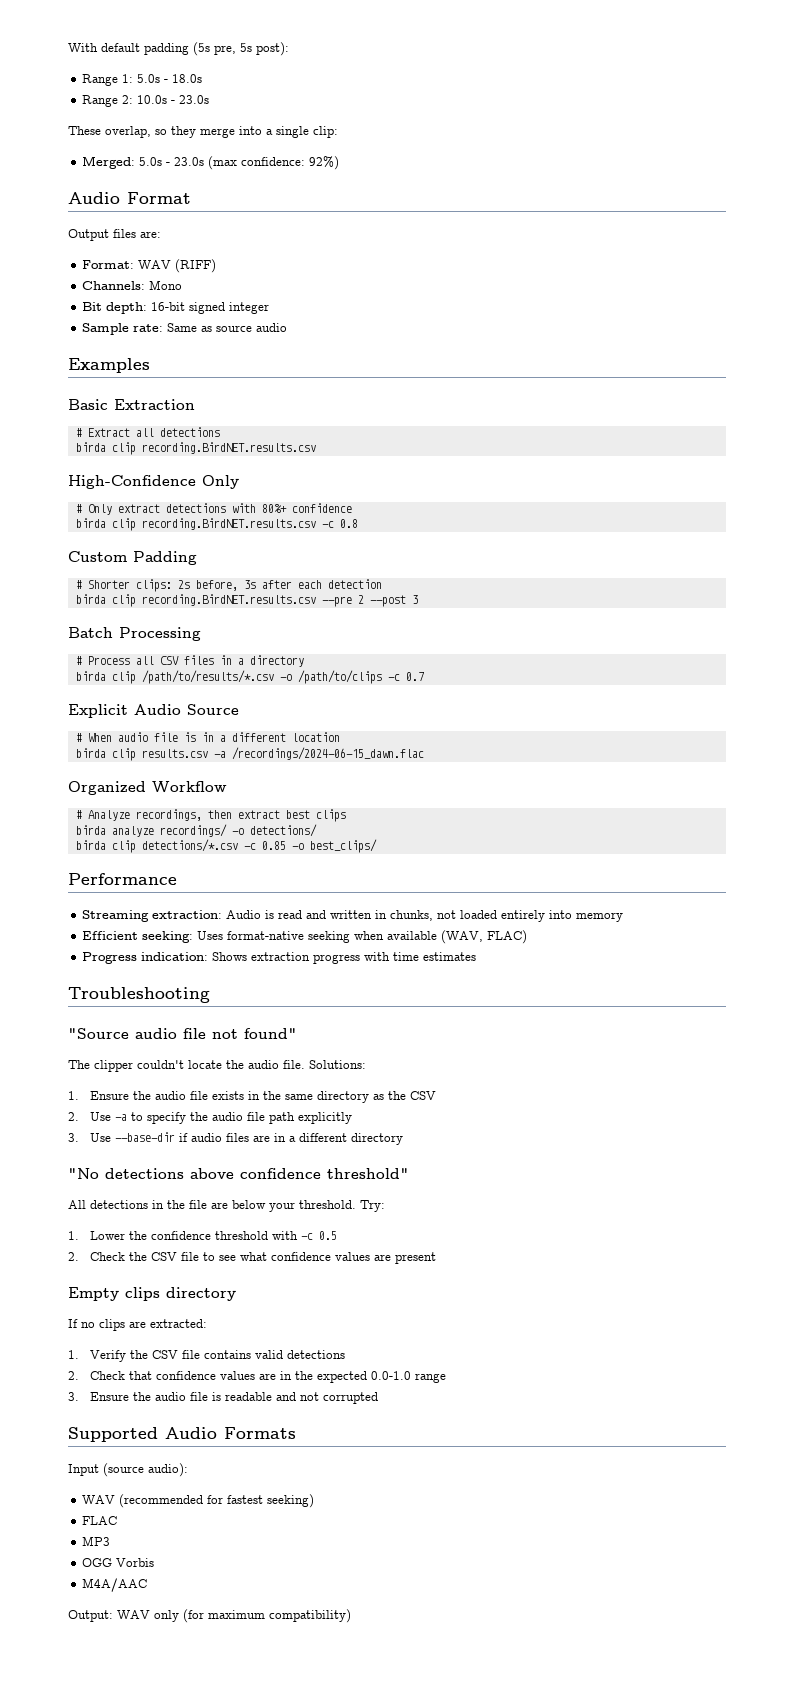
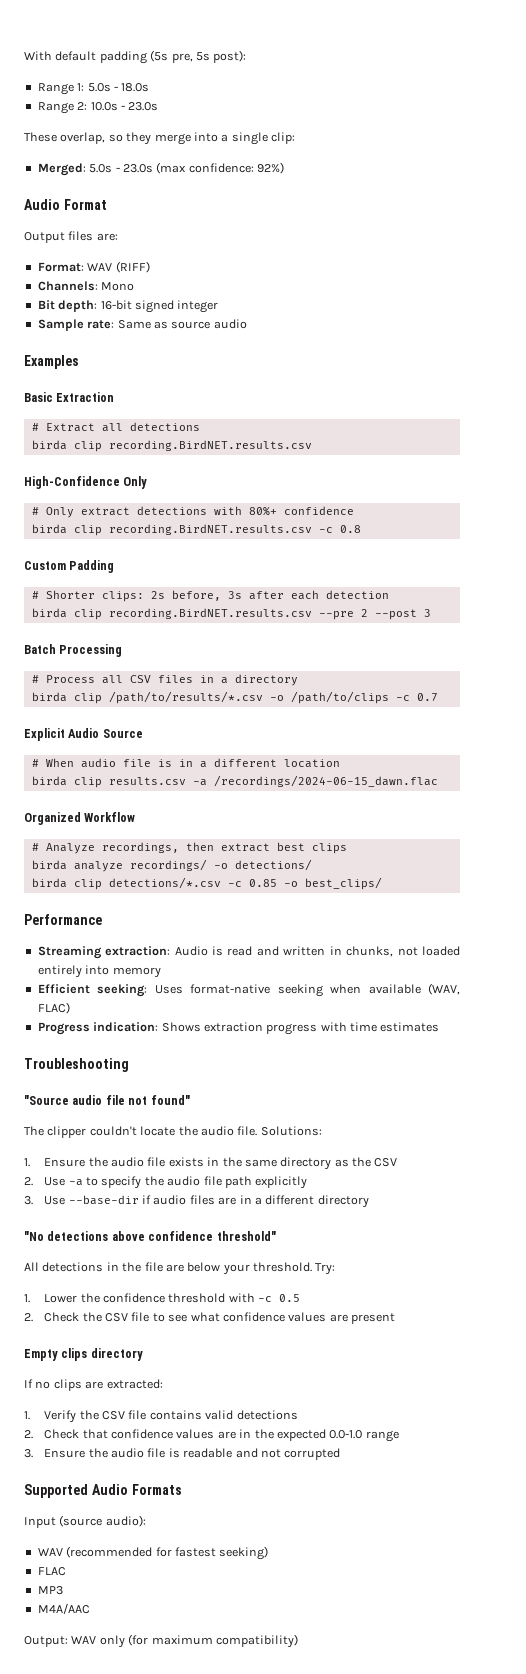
[82,1558,155,1567] // OGG Vorbis -> (63, 1590) none

